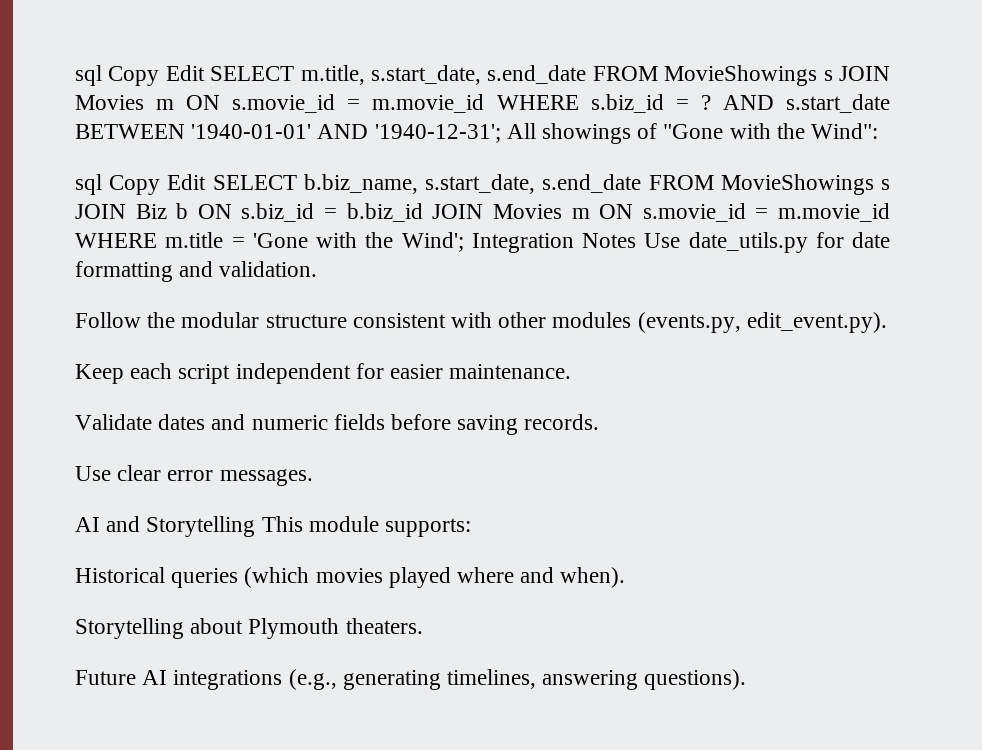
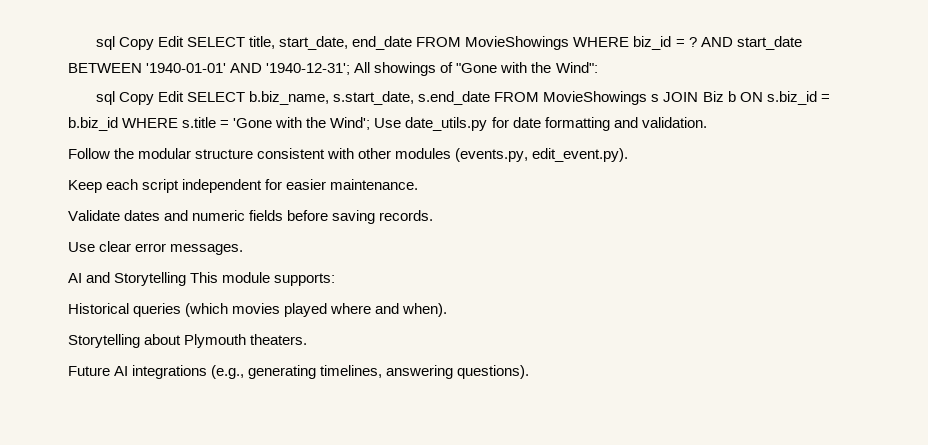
[75,65,890,86] [75,94,664,113] sql Copy Edit SELECT m.title, s.start_date, s.end_date FROM MovieShowings s JOIN Movies m ON s.movie_id = m.movie_id WHERE s.biz_id -> [95,36,672,50] sql Copy Edit SELECT title, start_date, end_date FROM MovieShowings WHERE biz_id
[786,94,890,113] s.start_date -> [736,36,802,50] start_date
[432,203,891,222] [75,232,224,248] JOIN Movies m ON s.movie_id = m.movie_id WHERE m.title -> [122,117,217,128] WHERE s.title
[471,233,636,253] Integration Notes -> (371, 123) none

